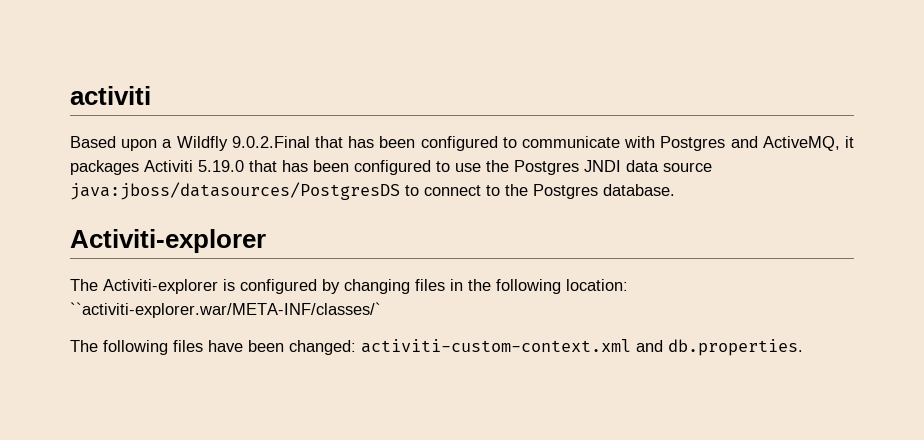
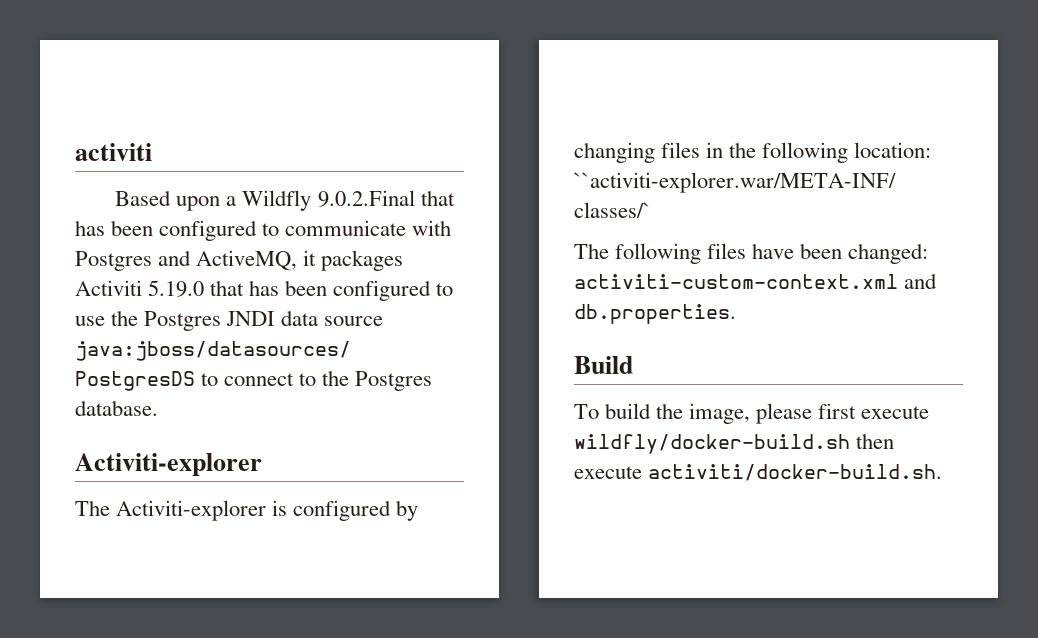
(803, 347) none -> [574,356,633,374] [574,403,930,424] [574,433,895,454] [574,464,943,481] // Build // To build the image, please first execute wildfly/docker-build.sh then execute activiti/docker-build.sh.

